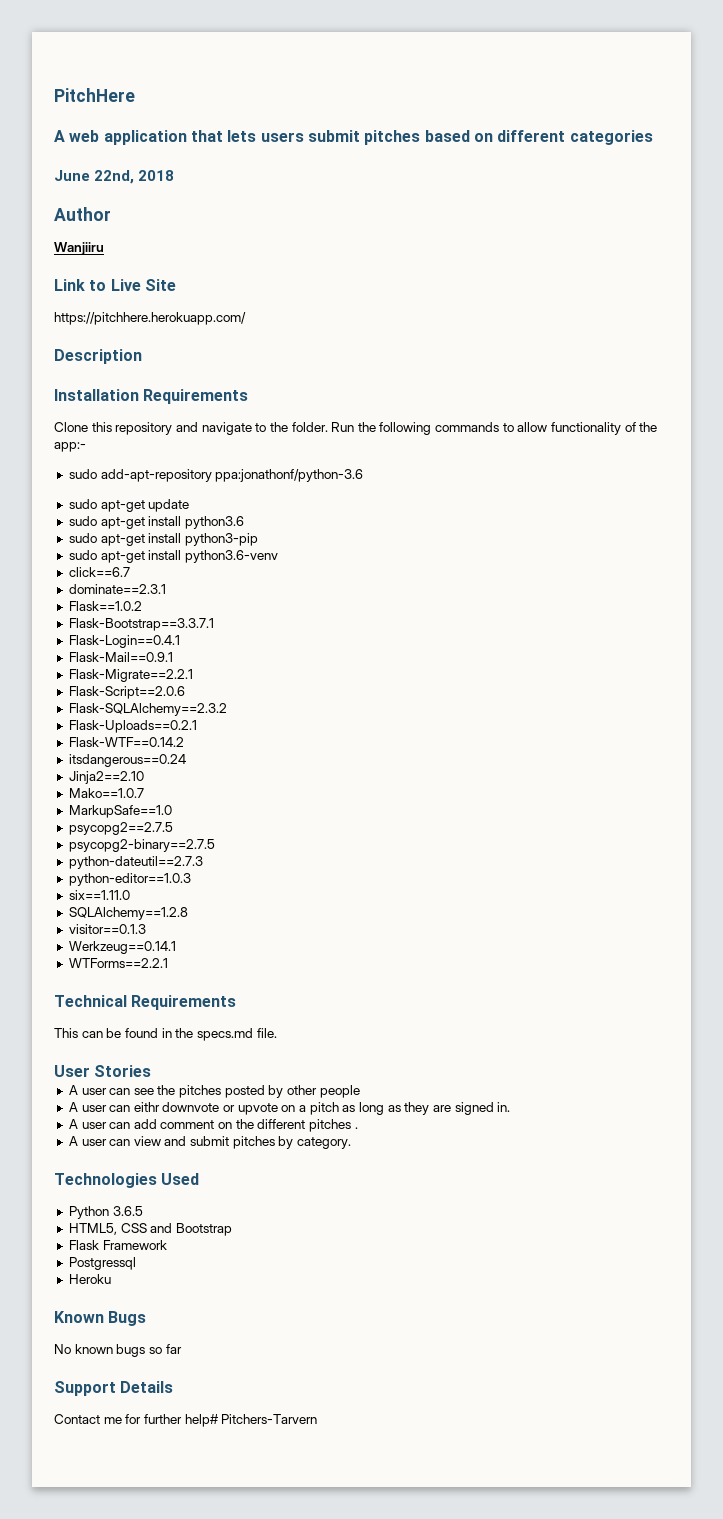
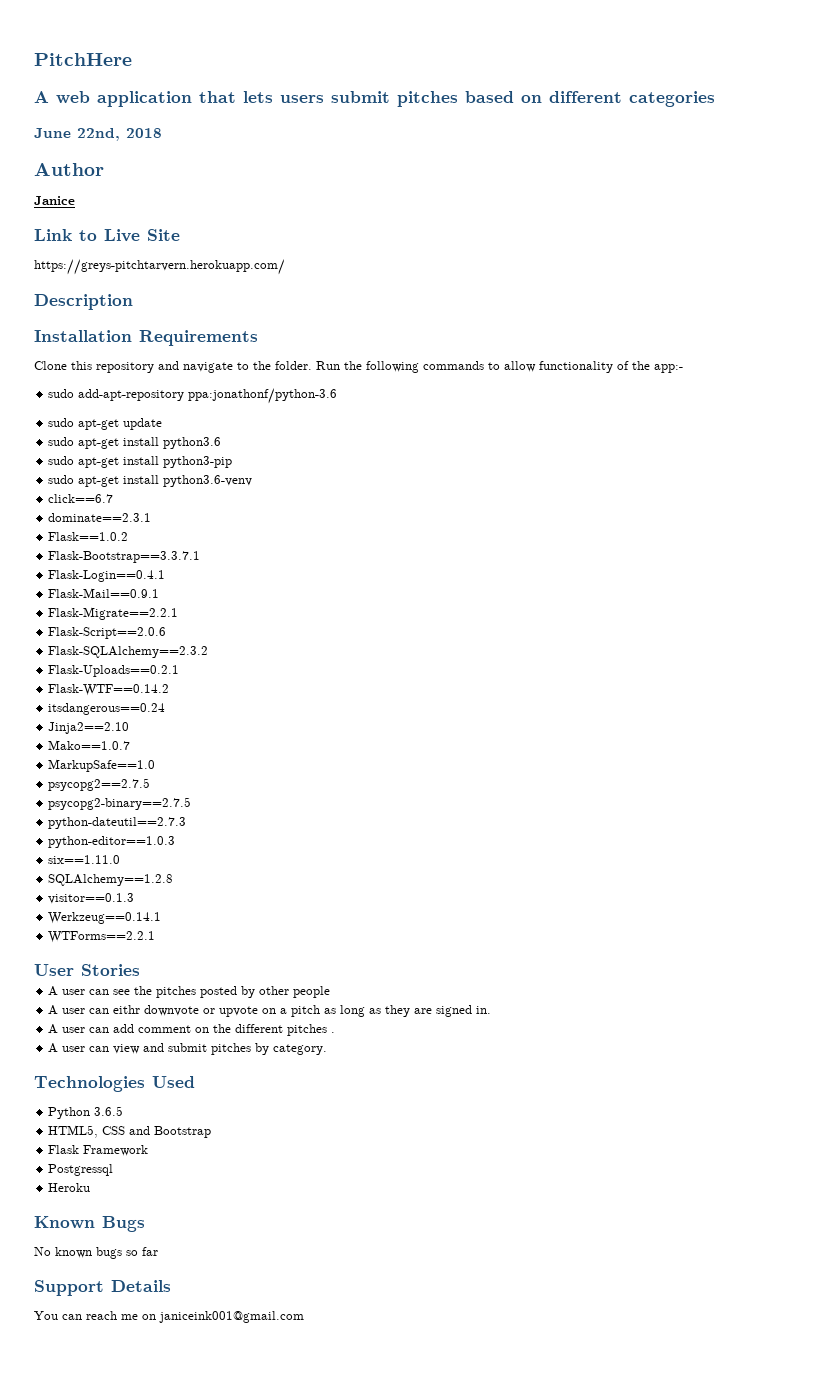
[54,242,104,255] Wanjiiru -> [34,196,75,205] Janice
[54,312,246,325] https://pitchhere.herokuapp.com/ -> [34,259,285,275] https://greys-pitchtarvern.herokuapp.com/
[54,995,237,1010] [54,1028,277,1041] // Technical Requirements // This can be found in the specs.md file. -> (156, 937) none
[54,1414,318,1427] Contact me for further help# Pitchers-Tarvern -> [34,1311,304,1323] You can reach me on janiceink001@gmail.com

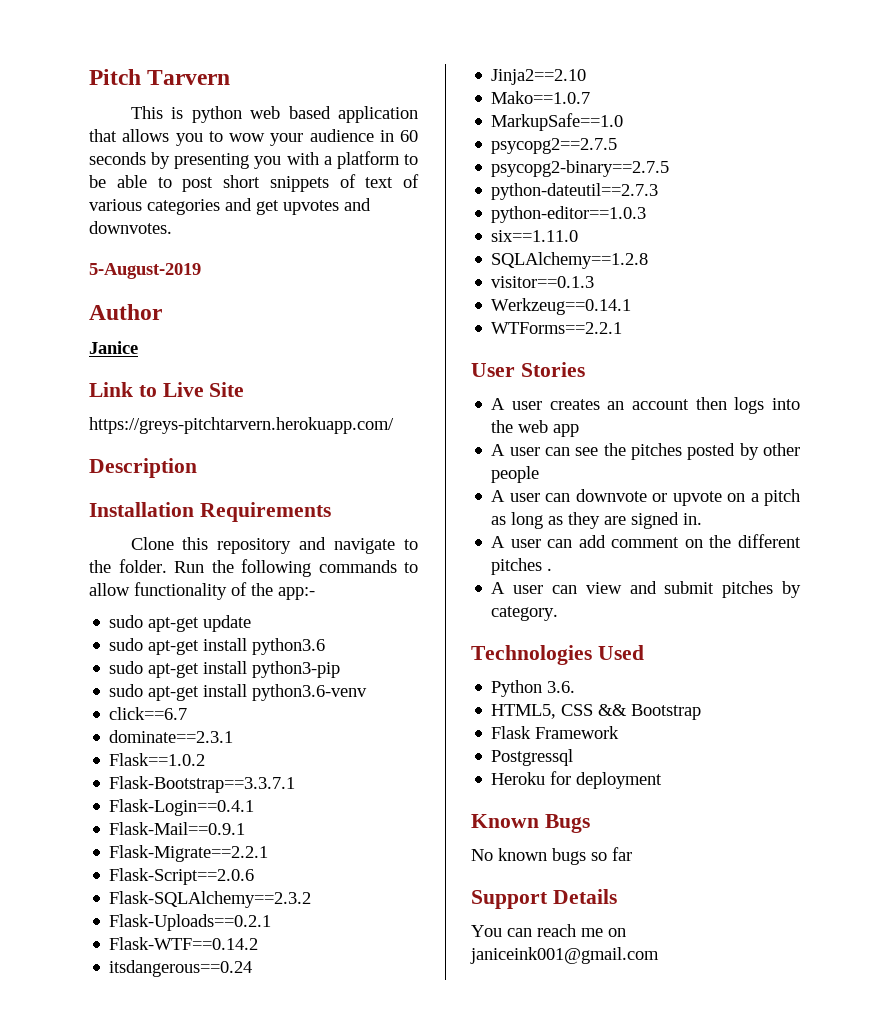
[34,53,132,66] [34,91,715,107] [34,128,162,141] PitchHere // A web application that lets users submit pitches based on different categories // June 22nd, 2018 -> [89,69,231,85] [130,106,419,123] [89,129,418,146] [89,151,418,169] [89,174,419,192] [89,198,371,215] [89,221,172,234] [89,263,201,279] Pitch Tarvern // This is python web based application that allows you to wow your audience in 60 seconds by presenting you with a platform to be able to post short snippets of text of various categories and get upvotes and downvotes. // 5-August-2019
[48,388,338,404] // sudo add-apt-repository ppa:jonathonf/python-3.6 -> (315, 593) none
(140, 970) none -> [491,397,800,414] [491,420,580,437] // A user creates an account then logs into the web app
[113,1005,141,1014] eithr -> (571, 497) none
[94,1106,124,1116] 3.6.5 -> [547,681,576,693] 3.6.
[129,1126,151,1135] and -> [598,704,628,716] &&
(91, 1187) none -> [550,771,663,789] for deployment

